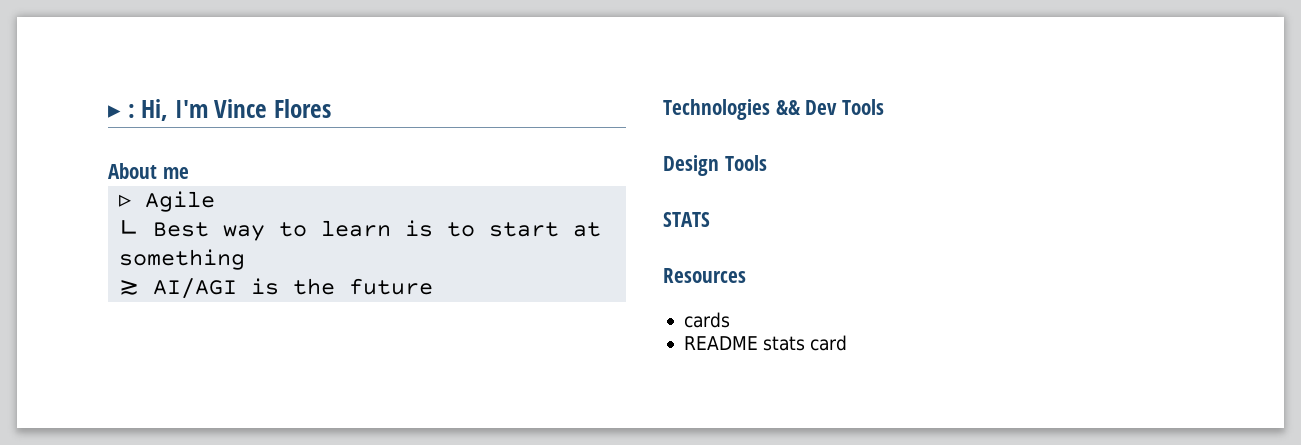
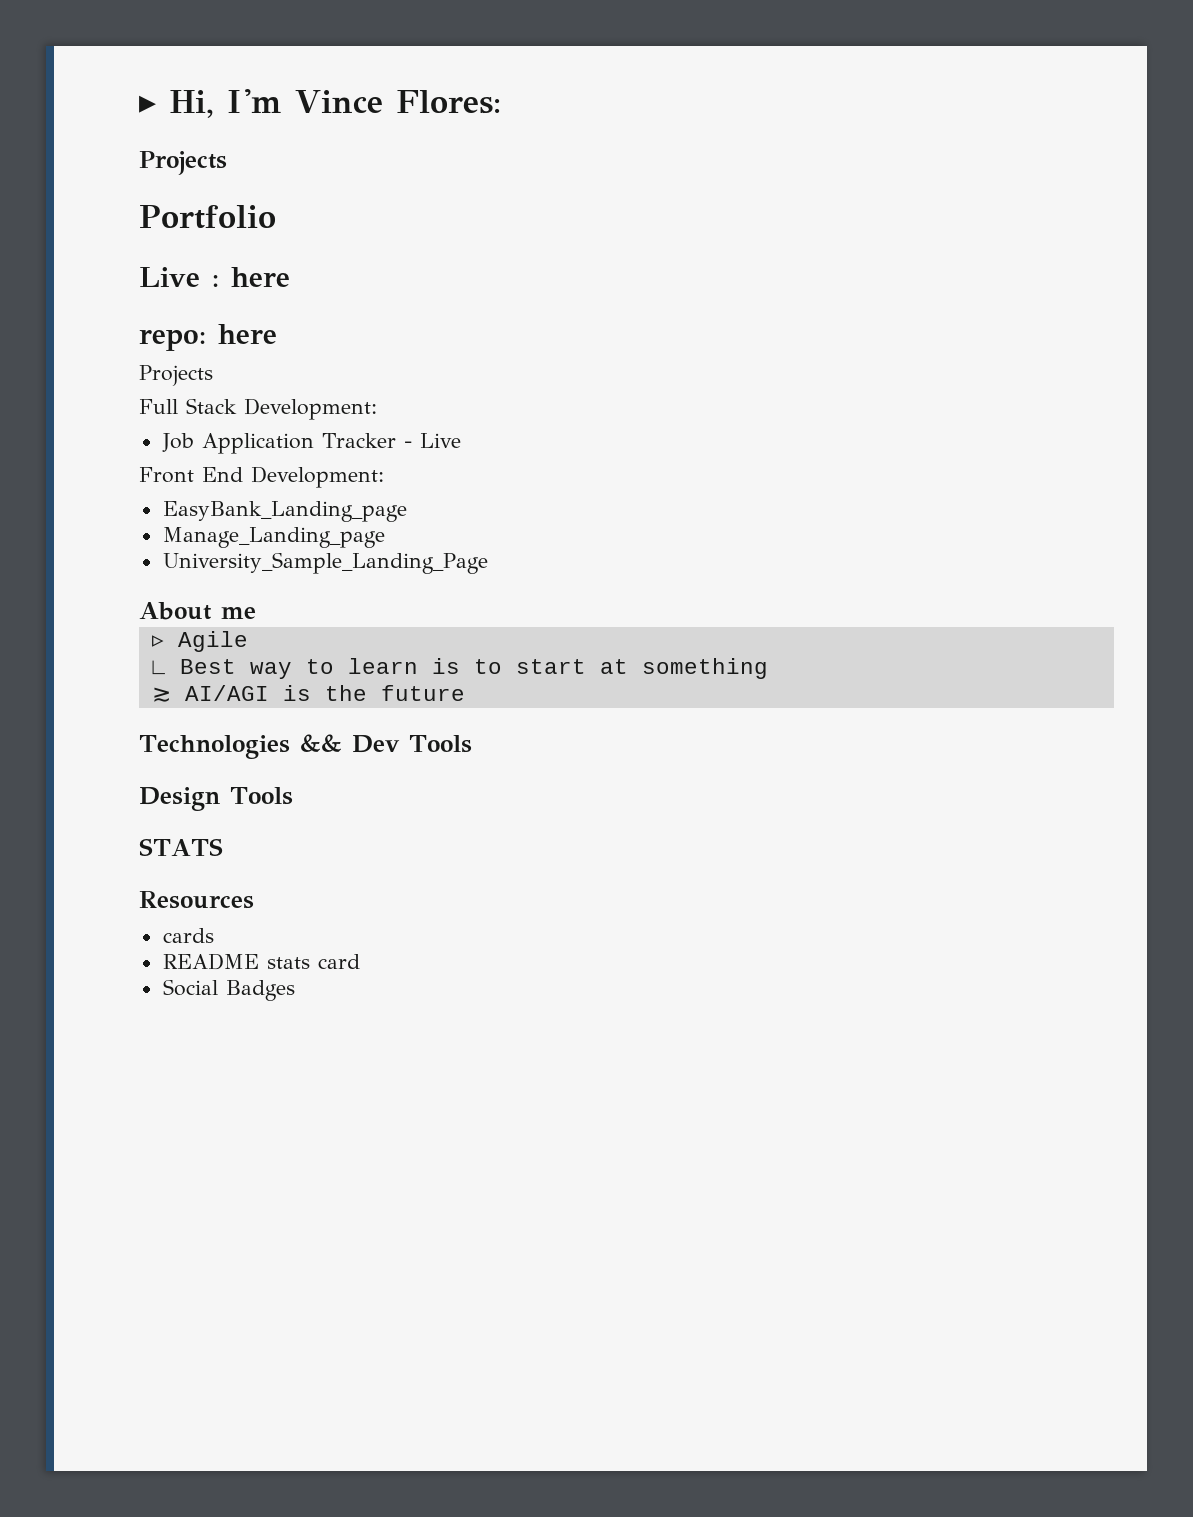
[127,104,135,118] : -> (156, 104) none
[274,99,332,118] Flores -> [395,90,501,114] [139,151,227,175] [139,205,276,229] [139,267,290,287] [139,324,277,351] [139,365,213,386] [139,398,377,420] [161,433,461,454] [139,466,384,488] [162,501,407,522] [162,527,385,548] [162,552,488,574] Flores: // Projects // Portfolio // Live : here // repo: here // Projects // Full Stack Development: // Job Application Tracker - Live // Front End Development: // EasyBank_Landing_page // Manage_Landing_page // University_Sample_Landing_Page
(848, 343) none -> [162,979,295,1001] // Social Badges

